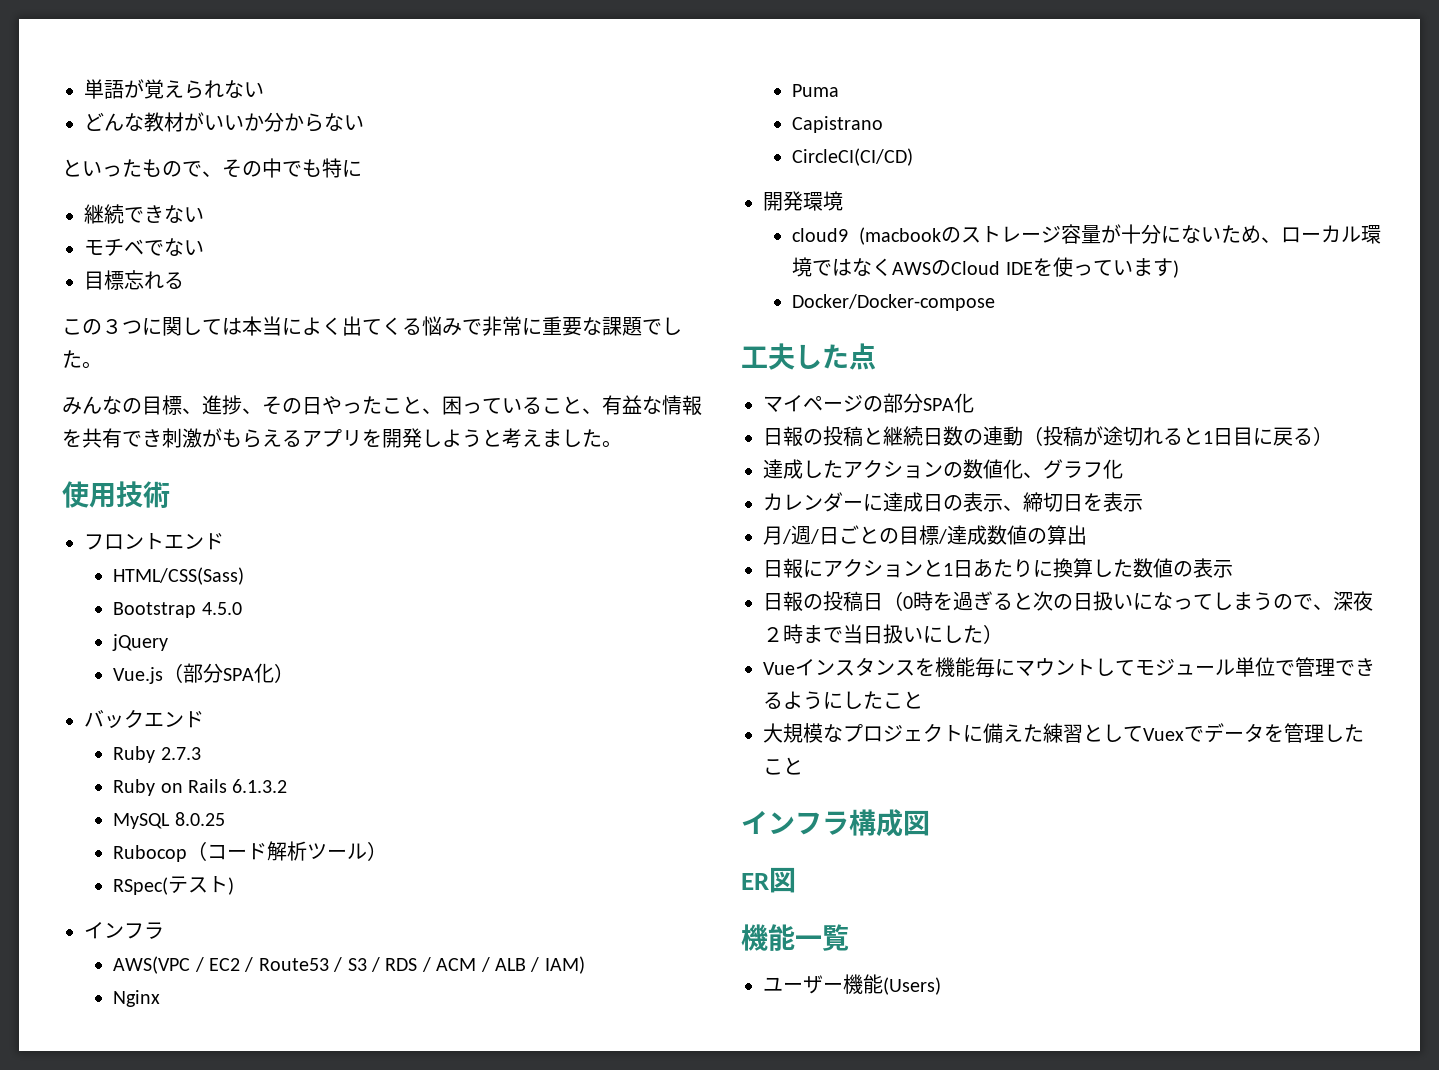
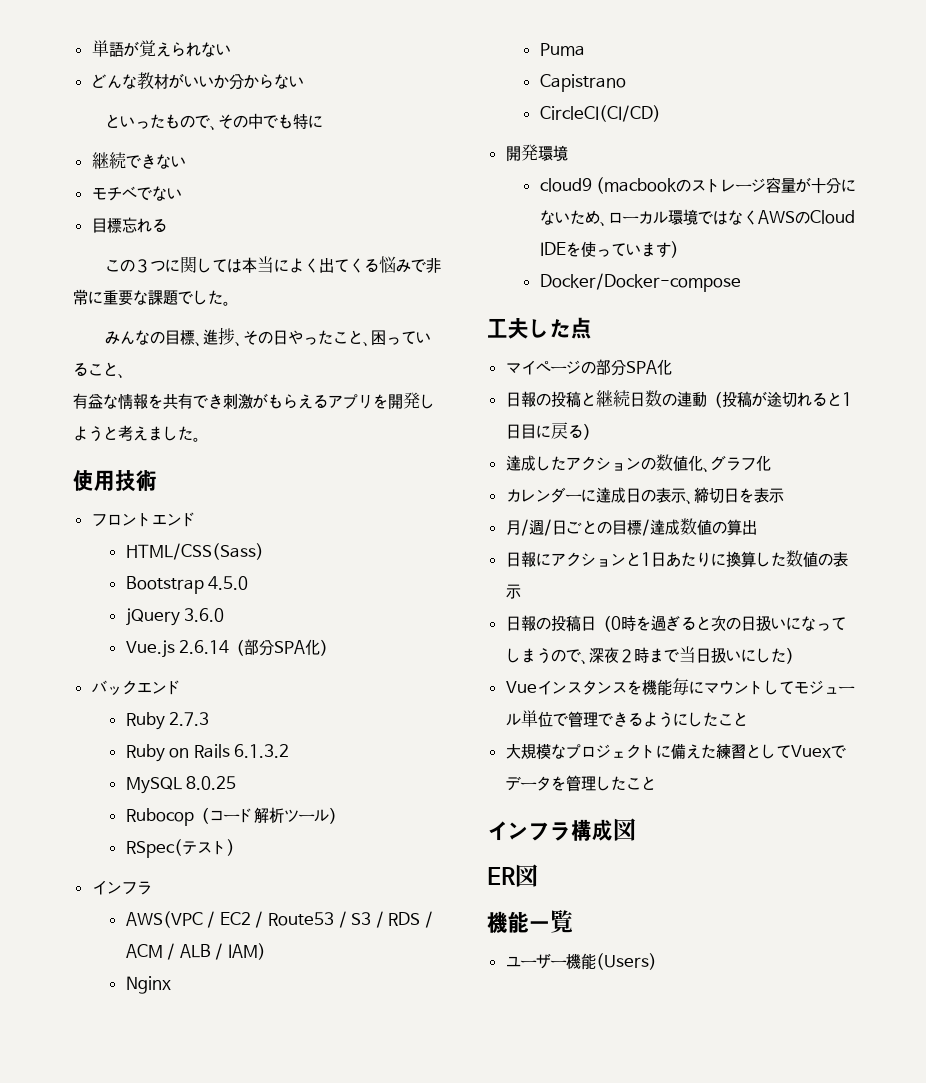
(602, 411) none -> (126, 376) //
(169, 642) none -> [184,608,225,622] 3.6.0
(164, 675) none -> [179,640,230,654] 2.6.14

